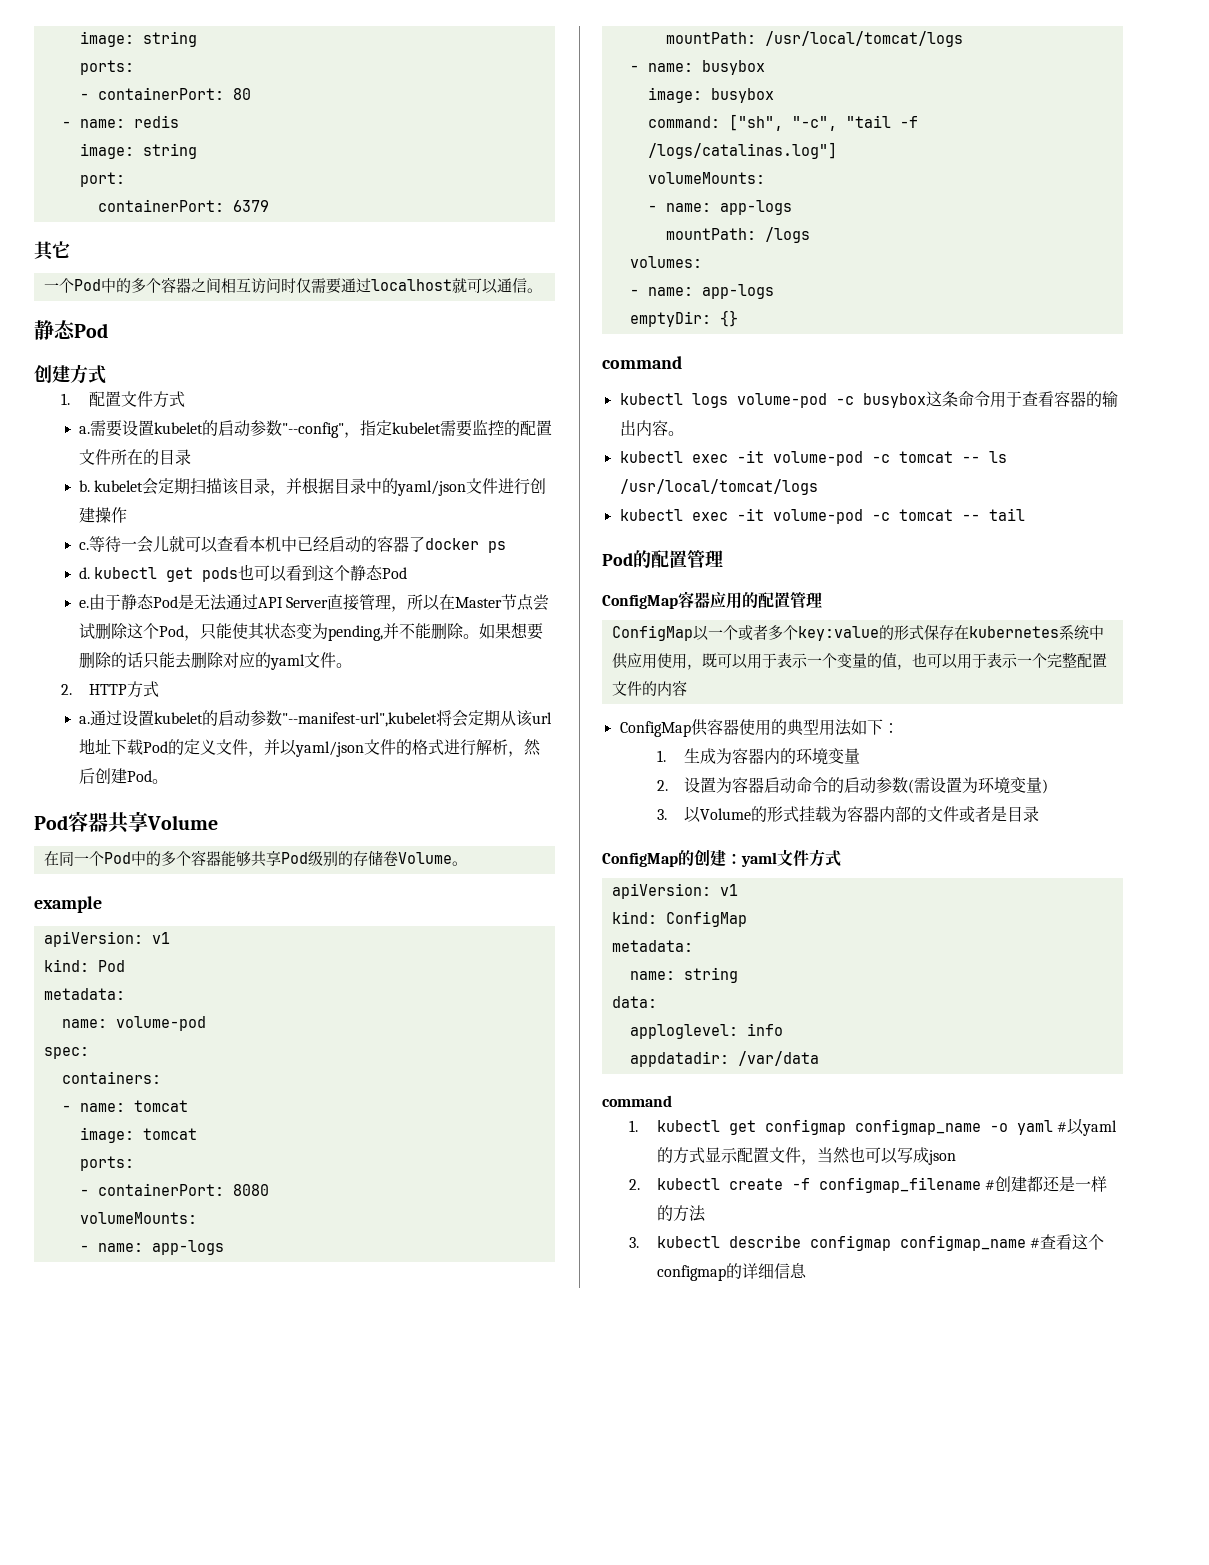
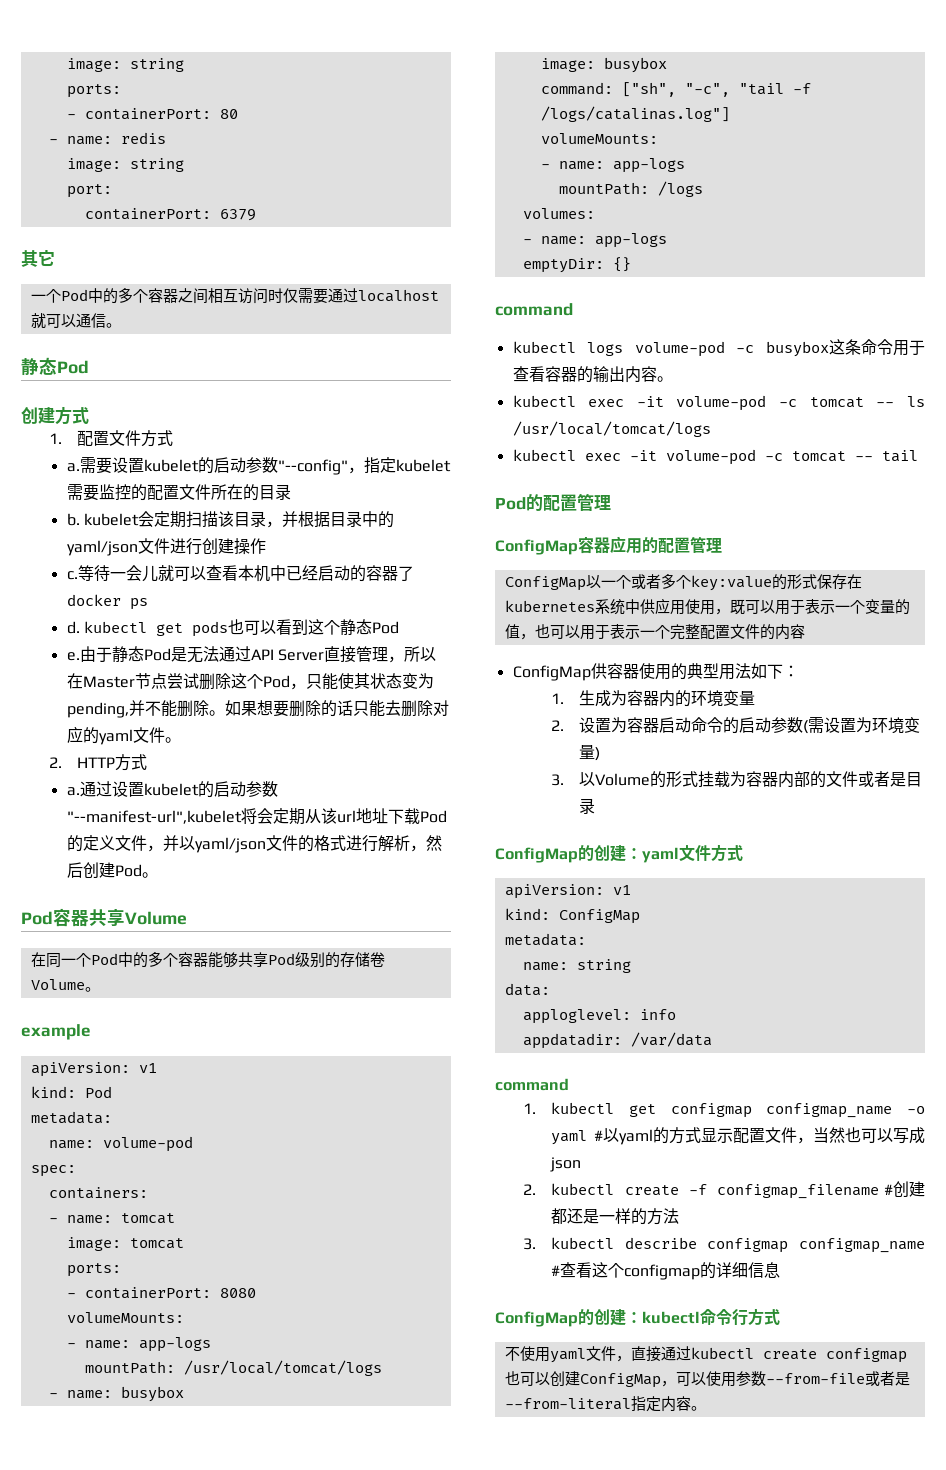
(807, 1270) none -> [495,1308,780,1327] [504,1346,907,1363] [504,1371,910,1388] [504,1396,706,1412] // ConfigMap的创建：kubectl命令行方式 // 不使用yaml文件，直接通过kubectl create configmap也可以创建ConfigMap，可以使用参数--from-file或者是--from-literal指定内容。

